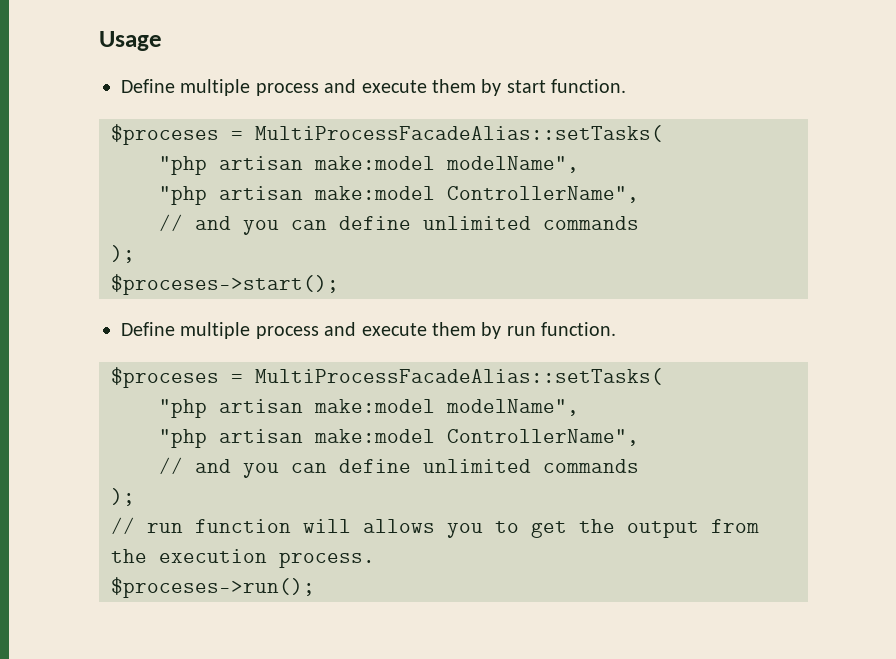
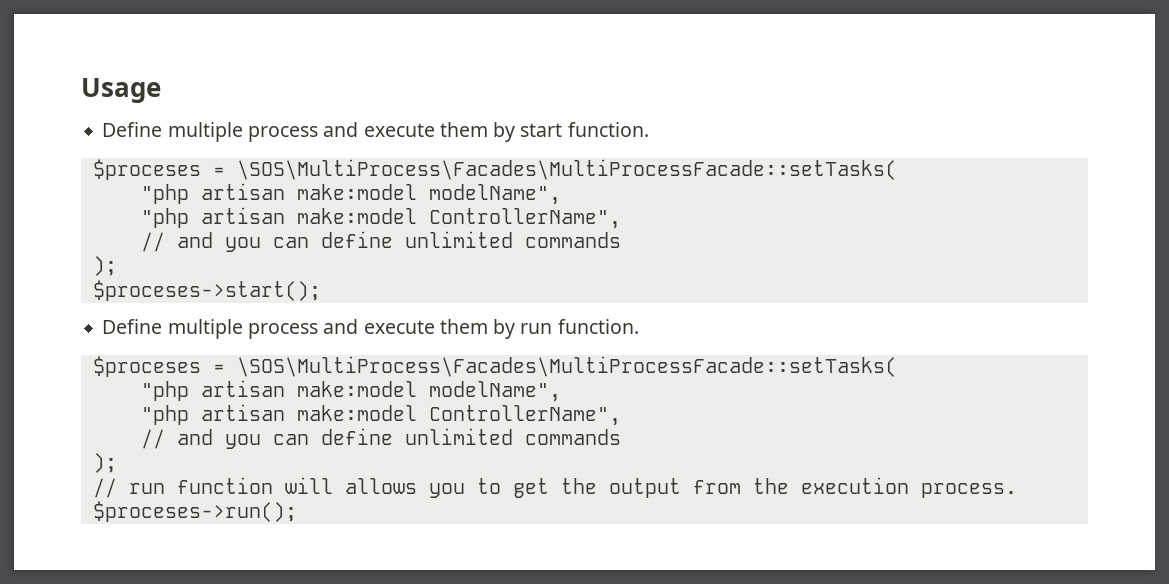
[255,125,663,142] MultiProcessFacadeAlias::setTasks( -> [236,159,897,180] \SOS\MultiProcess\Facades\MultiProcessFacade::setTasks(
[255,368,663,385] MultiProcessFacadeAlias::setTasks( -> [236,356,897,377] \SOS\MultiProcess\Facades\MultiProcessFacade::setTasks(

